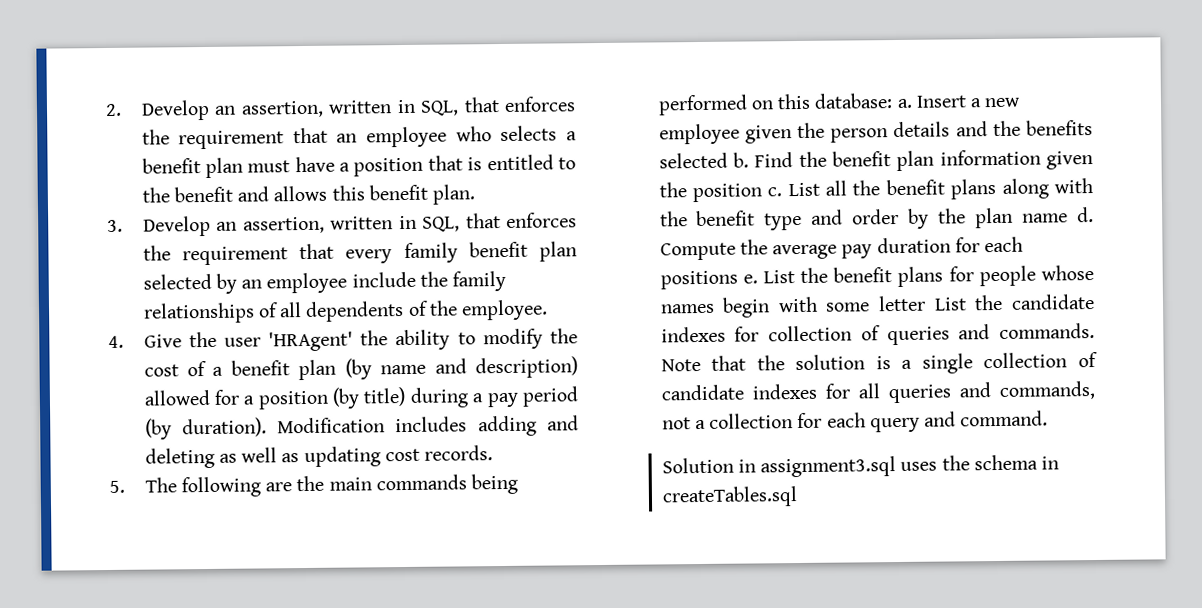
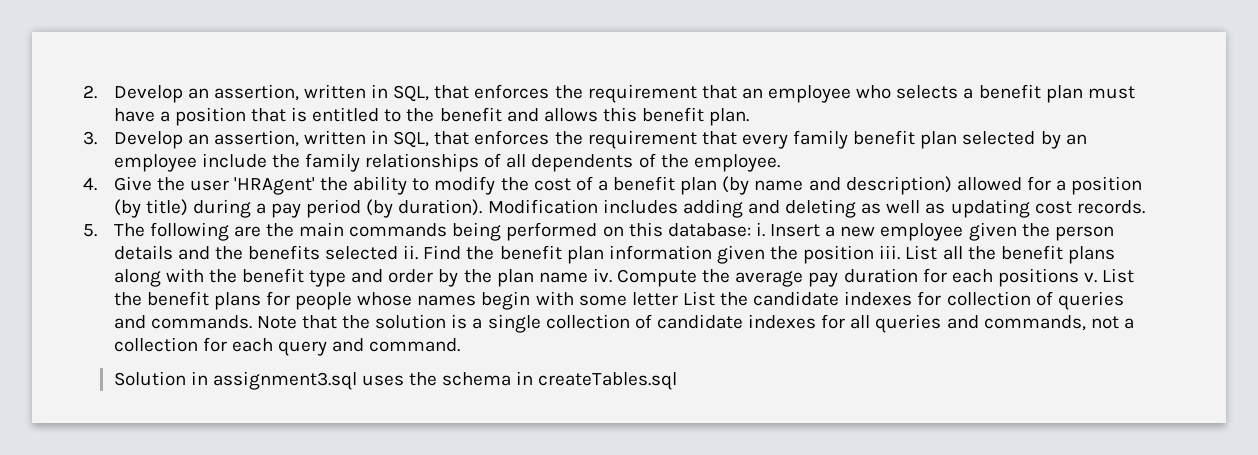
[896,98,913,108] a. -> [755,222,765,237] i.
[732,152,749,168] b. -> [403,245,419,260] ii.
[767,187,783,197] c. -> [879,245,901,260] iii.
[1077,207,1094,223] d. -> [592,268,612,283] iv.
[742,274,758,284] e. -> [1084,272,1098,283] v.

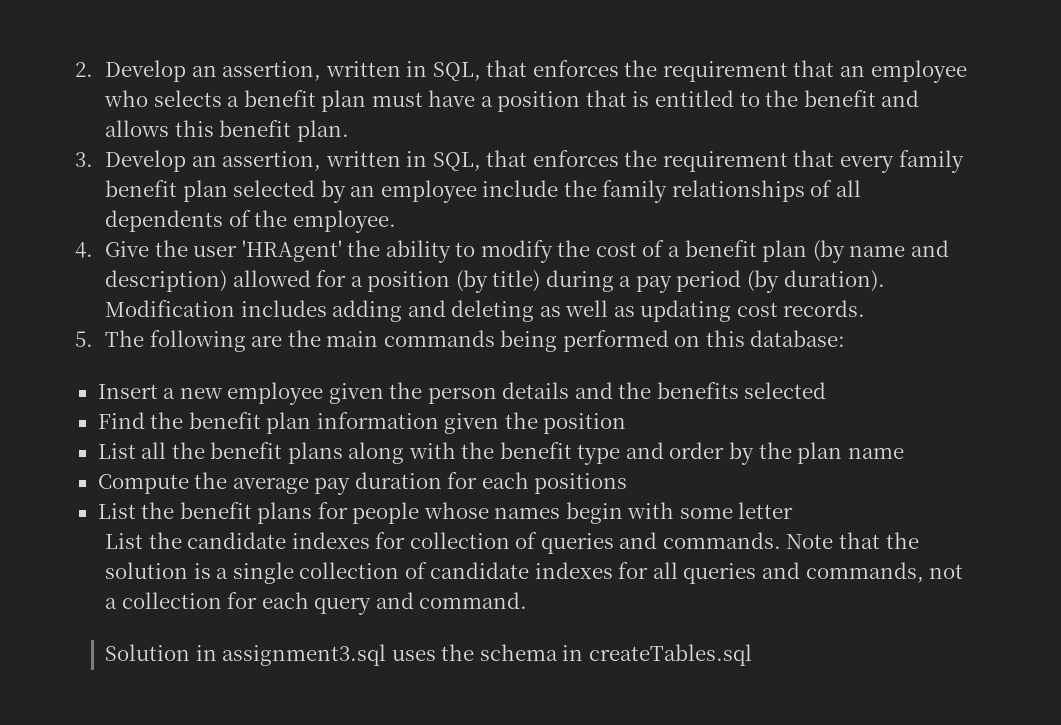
[755,222,765,237] i. -> (846, 338) //
[403,245,419,260] ii. -> (827, 390) //
[879,245,901,260] iii. -> (627, 423) //
[592,268,612,283] iv. -> (904, 453) //
[1084,272,1098,283] v. -> (628, 483) //
(678, 299) none -> (794, 510) //

